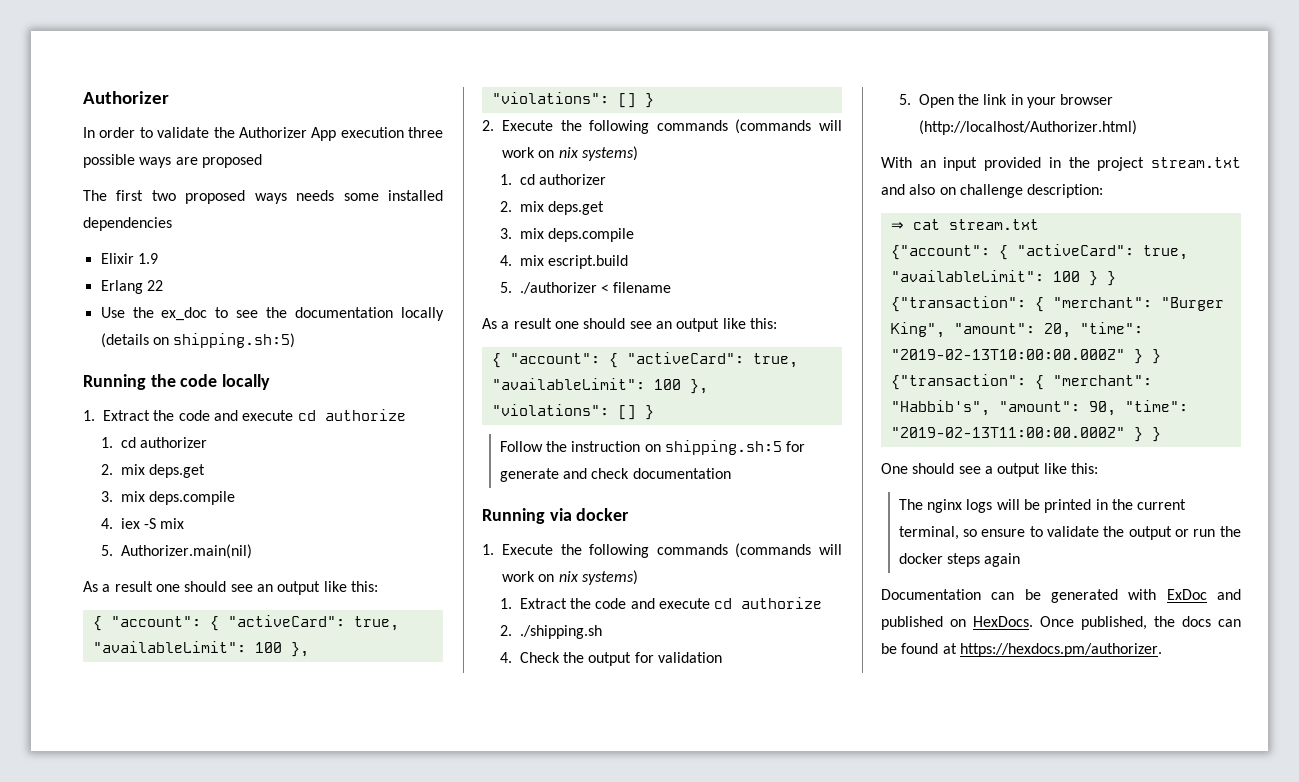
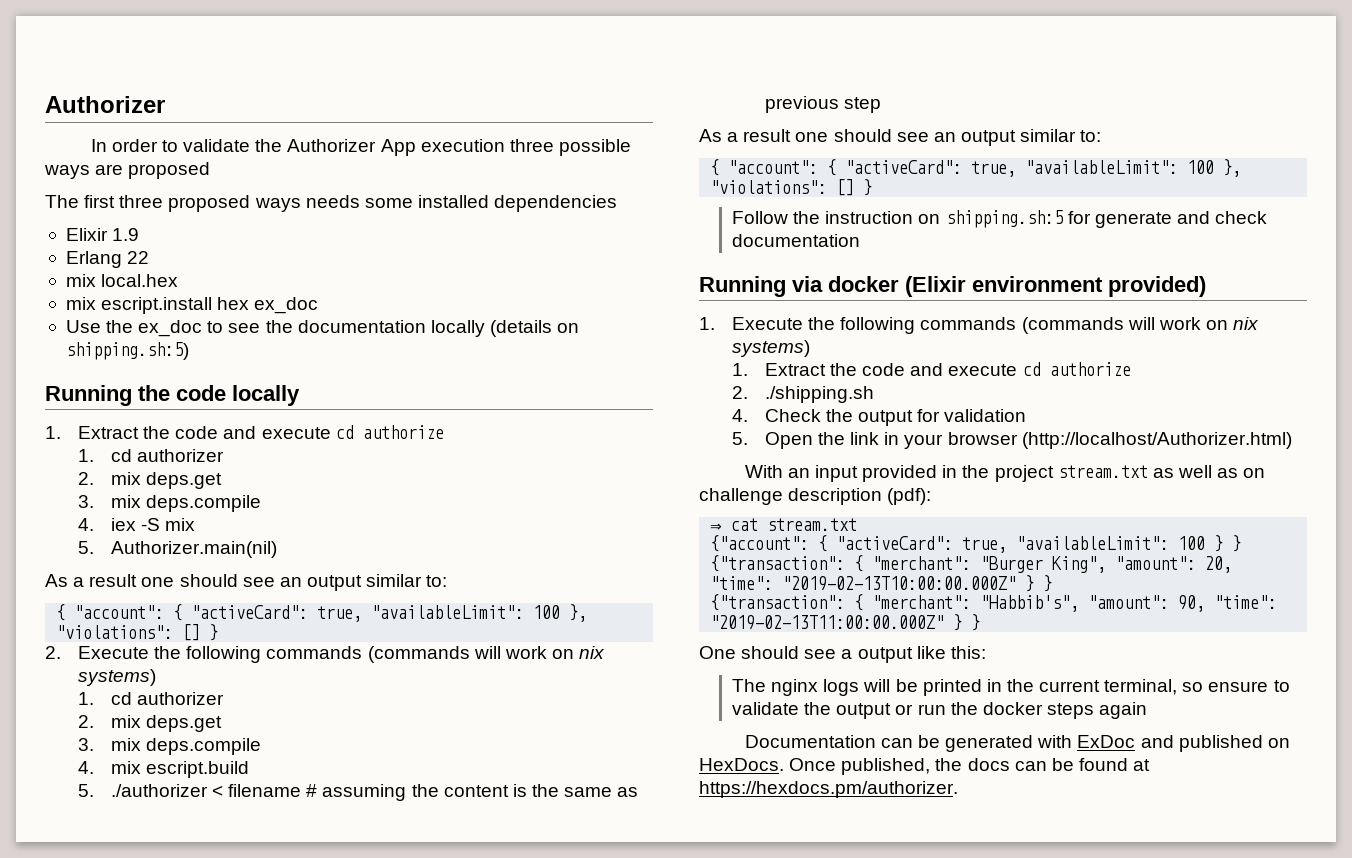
[151,190,176,201] two -> [119,195,164,208] three
(163, 285) none -> [65,274,179,287] [65,297,319,314] // mix local.hex // mix escript.install hex ex_doc
[323,581,378,592] like this: -> [366,574,448,587] similar to:
[482,318,777,332] // As a result one should see an output like this: -> [306,784,639,801] [764,96,882,113] [699,129,1102,146] # assuming the content is the same as previous step // As a result one should see an output similar to:
(630, 514) none -> [905,276,1206,297] (Elixir environment provided)
[881,184,1104,198] and also on challenge description: -> [1152,465,1266,478] [699,488,932,505] as well as on challenge description (pdf):

